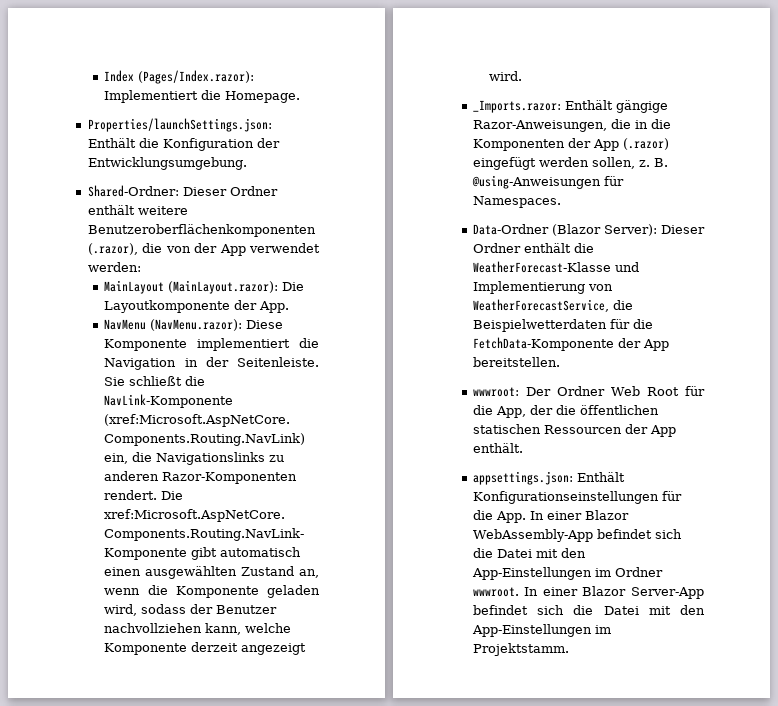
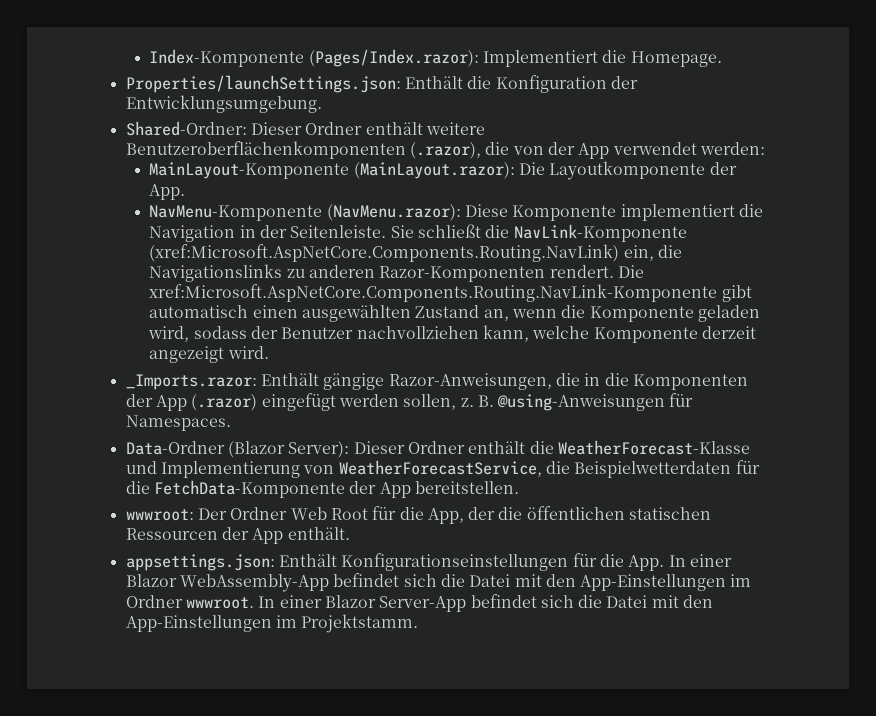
[104,70,135,82] Index -> [149,49,305,67] Index-Komponente
[104,280,165,294] MainLayout -> [149,162,350,179] MainLayout-Komponente
[104,319,147,330] NavMenu -> [149,205,323,221] NavMenu-Komponente

